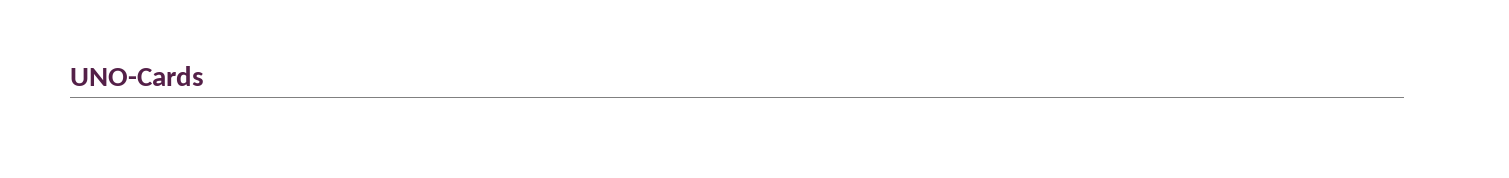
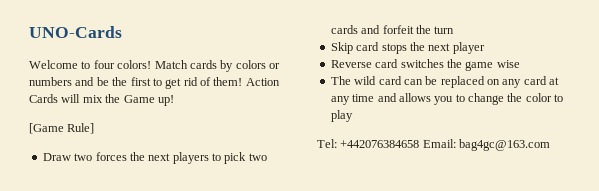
(204, 76) none -> [29,60,280,72] [29,77,280,89] [29,94,174,106] [29,123,95,134] [42,152,267,164] [330,25,455,34] [330,42,485,54] [330,59,520,71] [330,76,560,88] [330,93,564,105] [330,110,353,122] [317,139,551,151] // Welcome to four colors! Match cards by colors or numbers and be the first to get rid of them! Action Cards will mix the Game up! // [Game Rule] // Draw two forces the next players to pick two cards and forfeit the turn // Skip card stops the next player // Reverse card switches the game wise // The wild card can be replaced on any card at any time and allows you to change the color to play // Tel: +442076384658 Email: bag4gc@163.com

